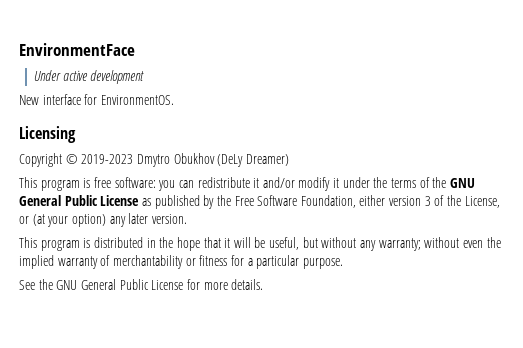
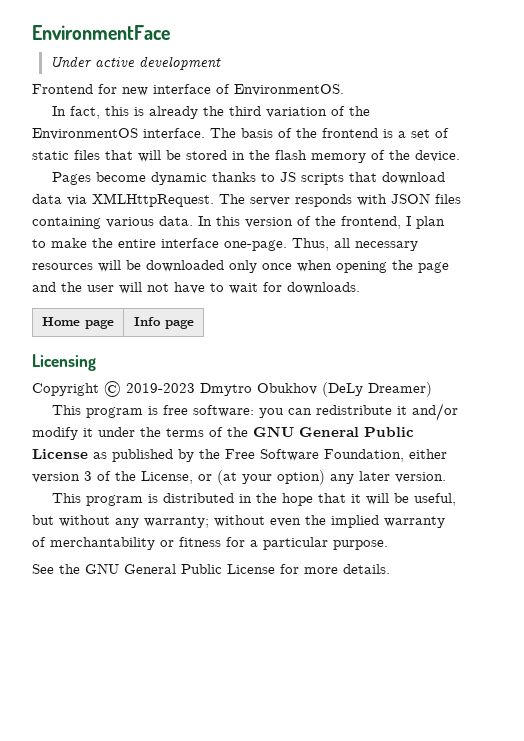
[19,94,174,105] New interface for EnvironmentOS. -> [32,84,344,96] [52,106,371,119] [32,128,449,140] [32,150,460,163] [52,172,446,185] [32,193,461,207] [32,216,445,229] [32,238,418,251] [32,260,449,273] [32,282,360,294] [42,317,114,329] [133,317,194,329] Frontend for new interface of EnvironmentOS. // In fact, this is already the third variation of the EnvironmentOS interface. The basis of the frontend is a set of static files that will be stored in the flash memory of the device. // Pages become dynamic thanks to JS scripts that download data via XMLHttpRequest. The server responds with JSON files containing various data. In this version of the frontend, I plan to make the entire interface one-page. Thus, all necessary resources will be downloaded only once when opening the page and the user will not have to wait for downloads. // Home page | Info page

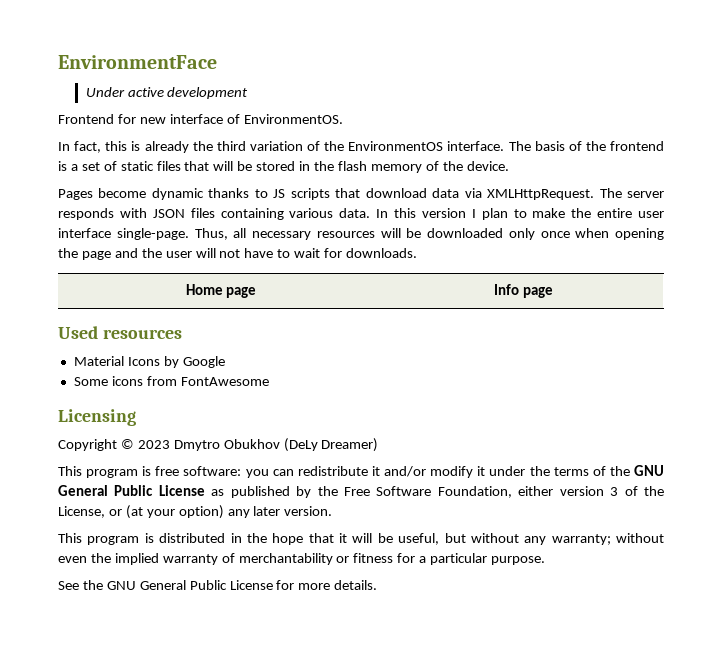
[297,216,401,229] of the frontend, -> (466, 213) none
[161,238,287,251] interface one-page. -> [638,211,664,218] [58,228,189,240] user interface single-page.
(194, 324) none -> [58,326,182,339] [73,356,225,368] [73,376,269,386] // Used resources // Material Icons by Google // Some icons from FontAwesome
[126,383,195,393] 2019-2023 -> [137,440,170,449] 2023

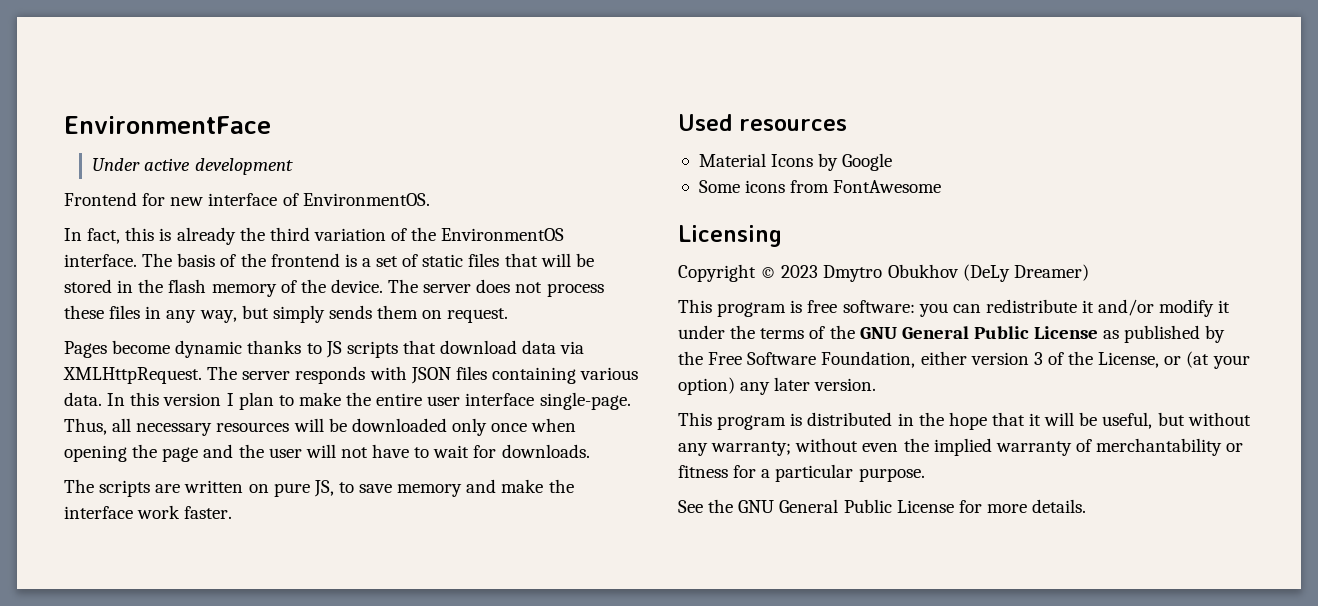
(509, 166) none -> [388,279,604,297] [64,305,509,323] The server does not process these files in any way, but simply sends them on request.
[185,284,257,298] [494,284,553,298] // Home page | Info page -> [64,479,574,497] [64,505,233,519] // The scripts are written on pure JS, to save memory and make the interface work faster.

